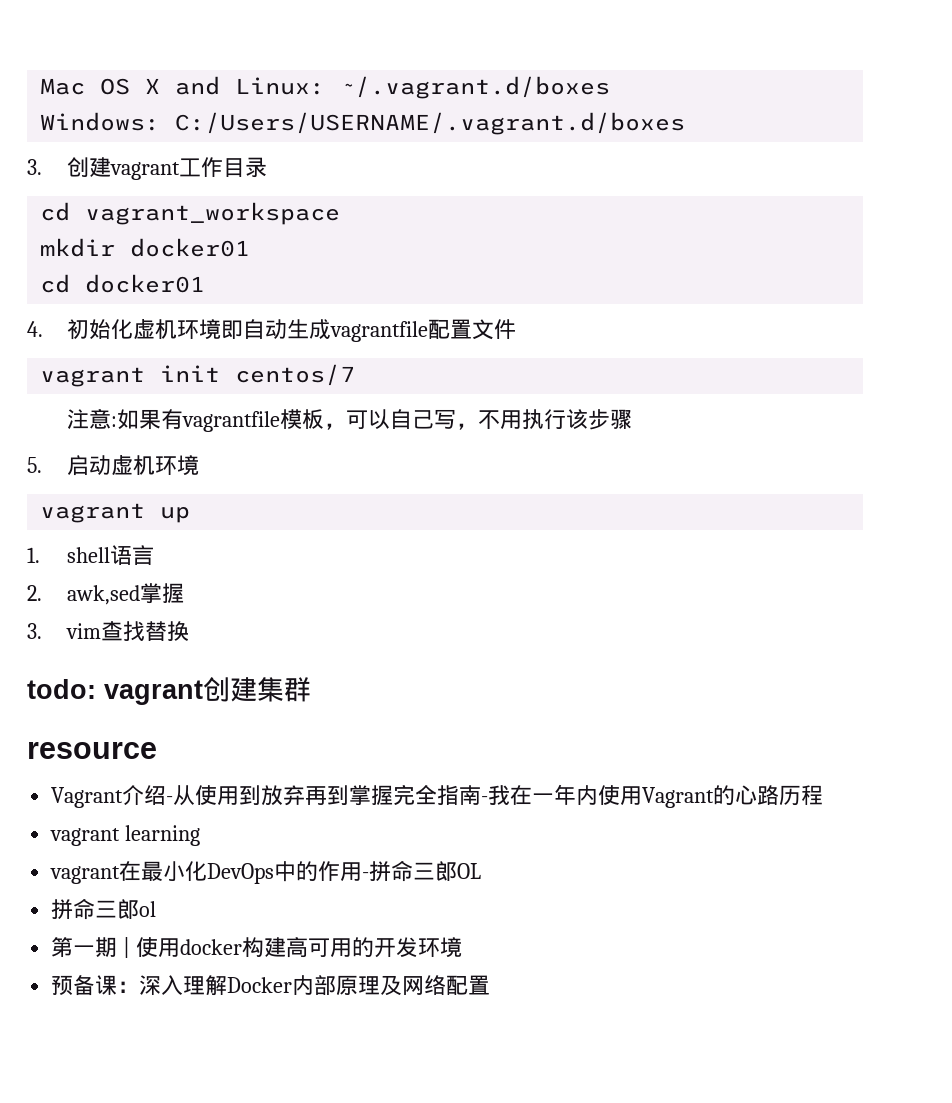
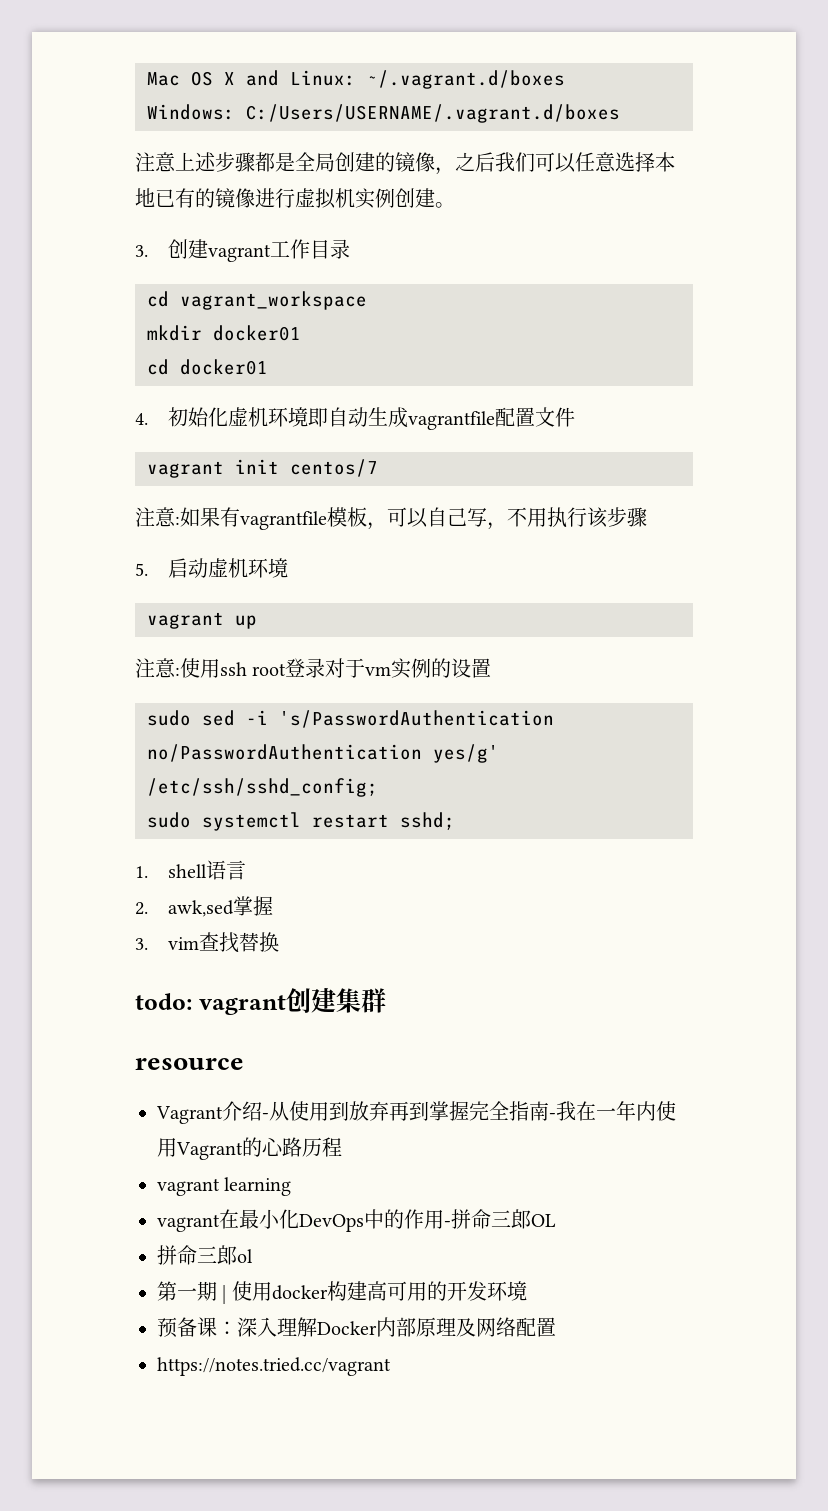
(686, 123) none -> [135,152,675,175] [135,188,455,209] // 注意上述步骤都是全局创建的镜像，之后我们可以任意选择本地已有的镜像进行虚拟机实例创建。
(191, 514) none -> [135,658,492,679] [147,710,554,728] [147,744,499,763] [147,778,378,797] [147,812,455,831] // 注意:使用ssh root登录对于vm实例的设置 // sudo sed -i 's/PasswordAuthentication no/PasswordAuthentication yes/g' /etc/ssh/sshd_config; // sudo systemctl restart sshd;
(491, 985) none -> [157,1357,391,1376] // https://notes.tried.cc/vagrant

